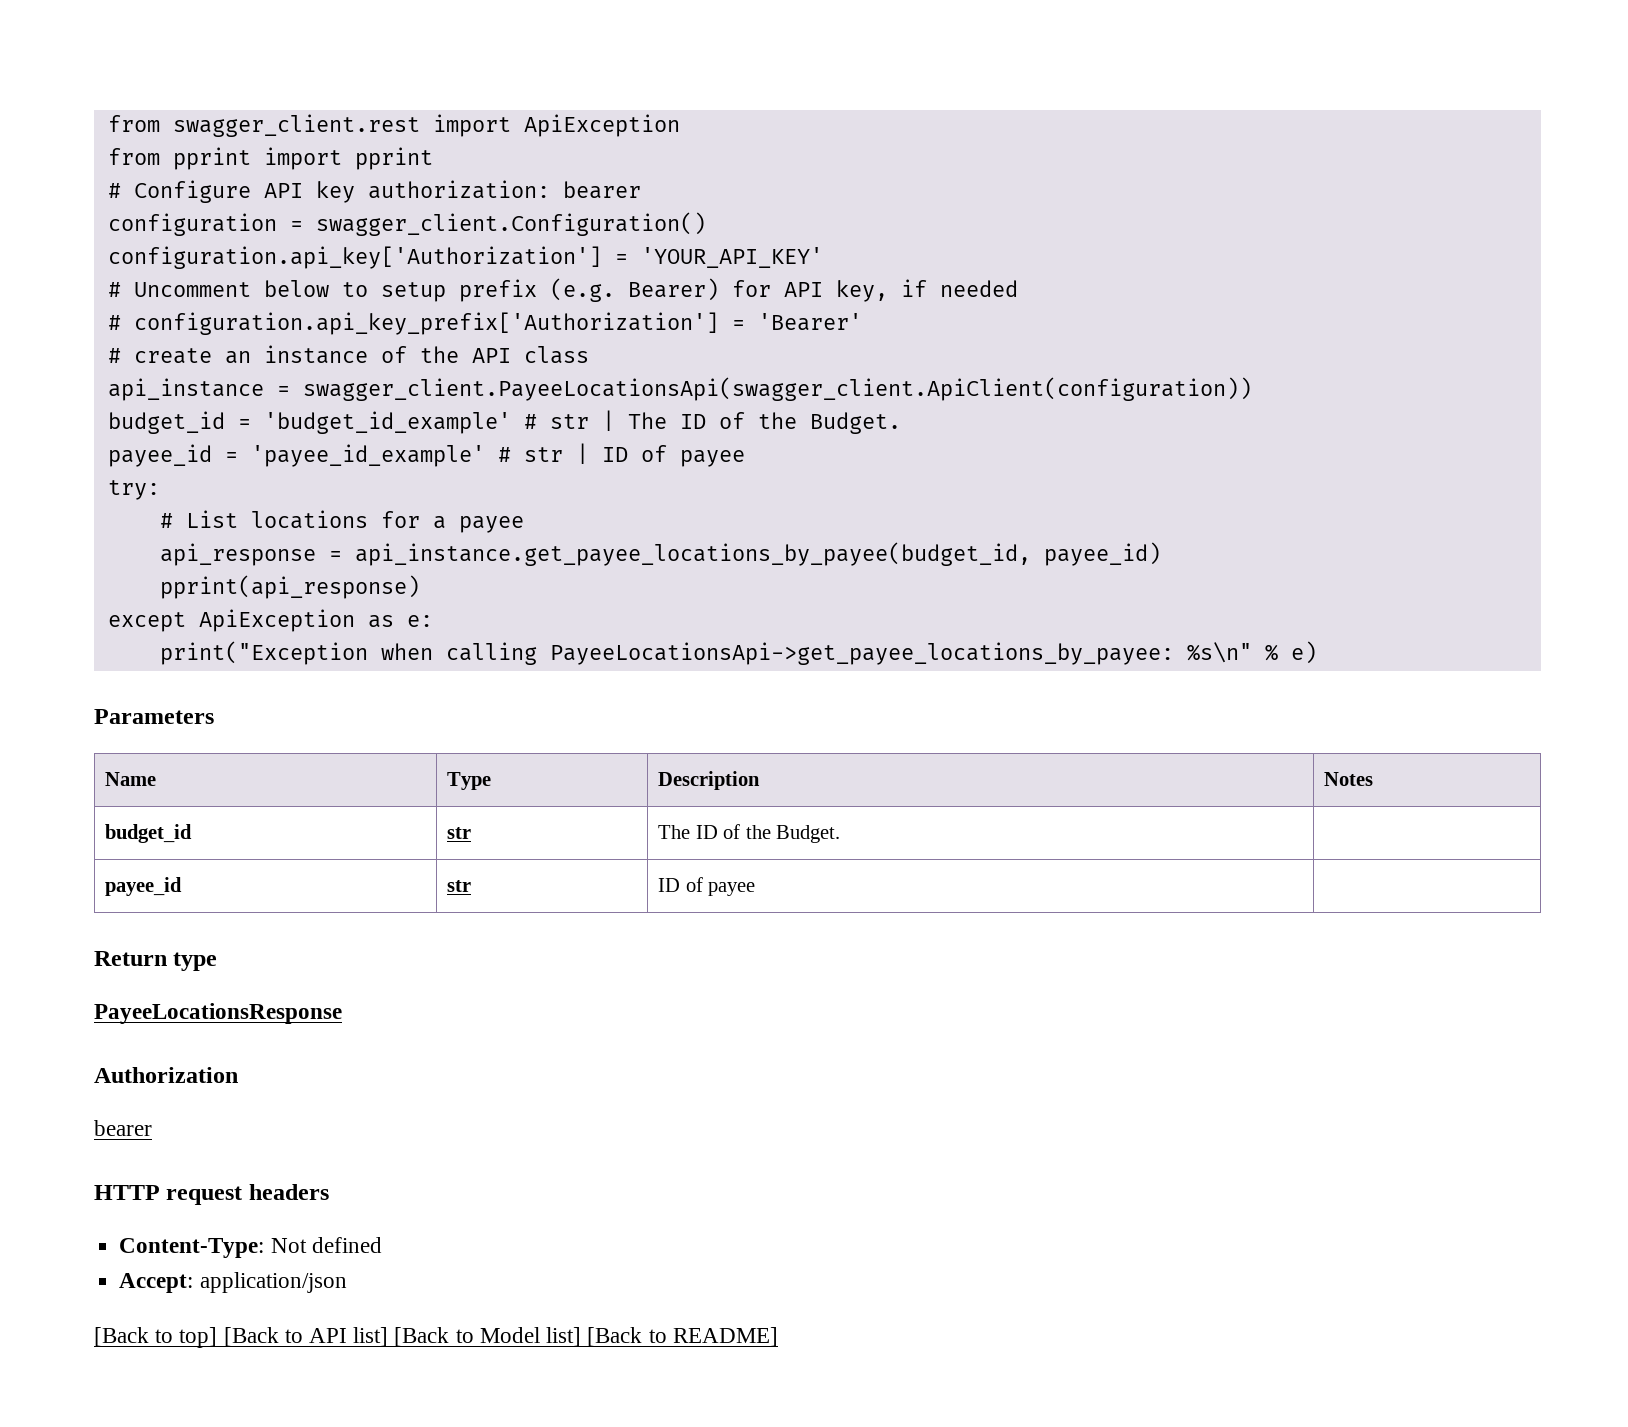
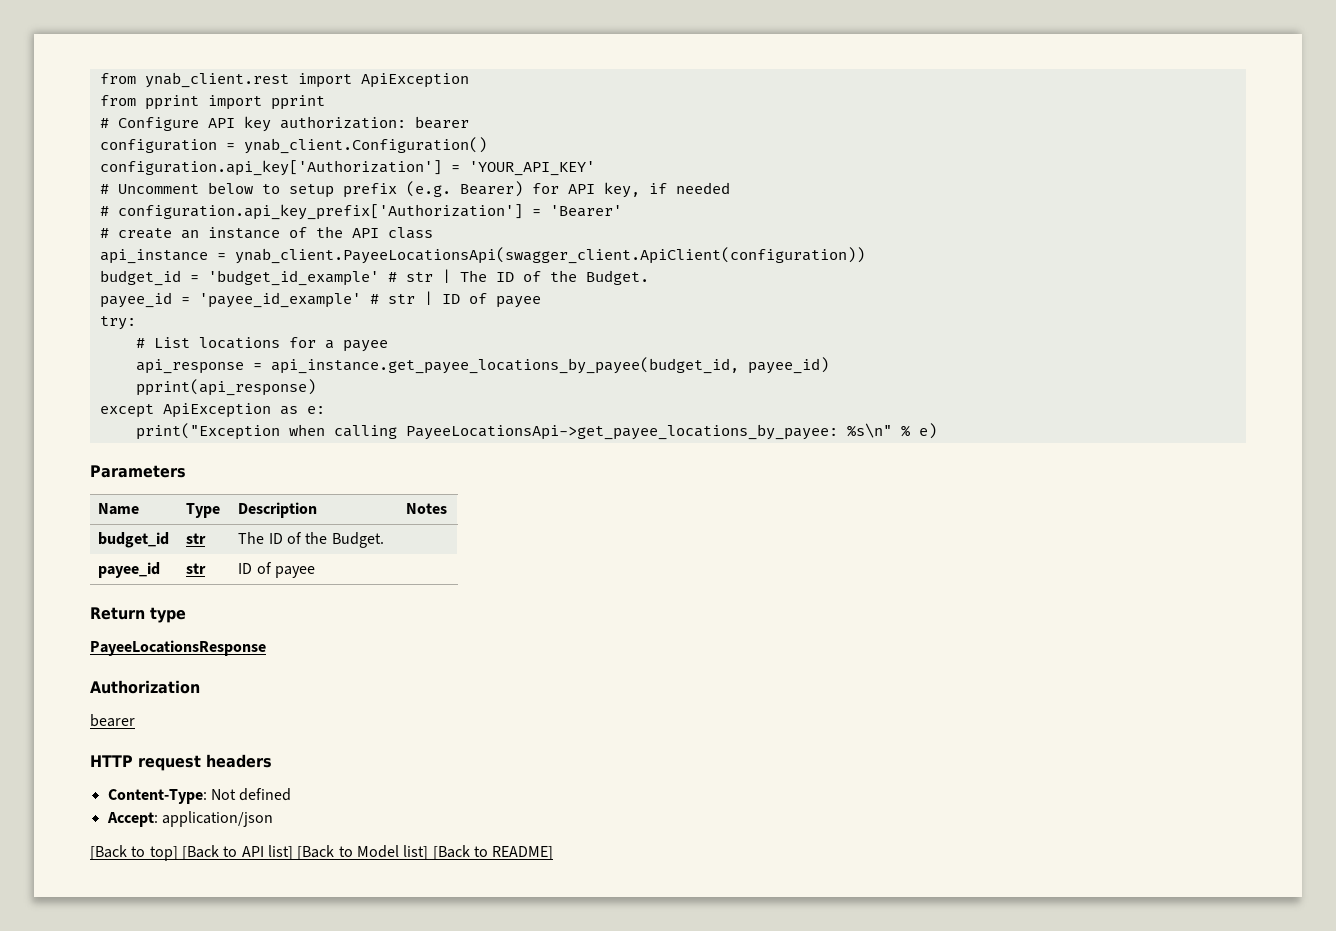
[107,114,420,137] from swagger_client.rest -> [99,72,289,88] from ynab_client.rest
[315,212,706,236] swagger_client.Configuration() -> [243,137,487,154] ynab_client.Configuration()
[302,377,1252,401] swagger_client.PayeeLocationsApi(swagger_client.ApiClient(configuration)) -> [234,247,865,264] ynab_client.PayeeLocationsApi(swagger_client.ApiClient(configuration))

